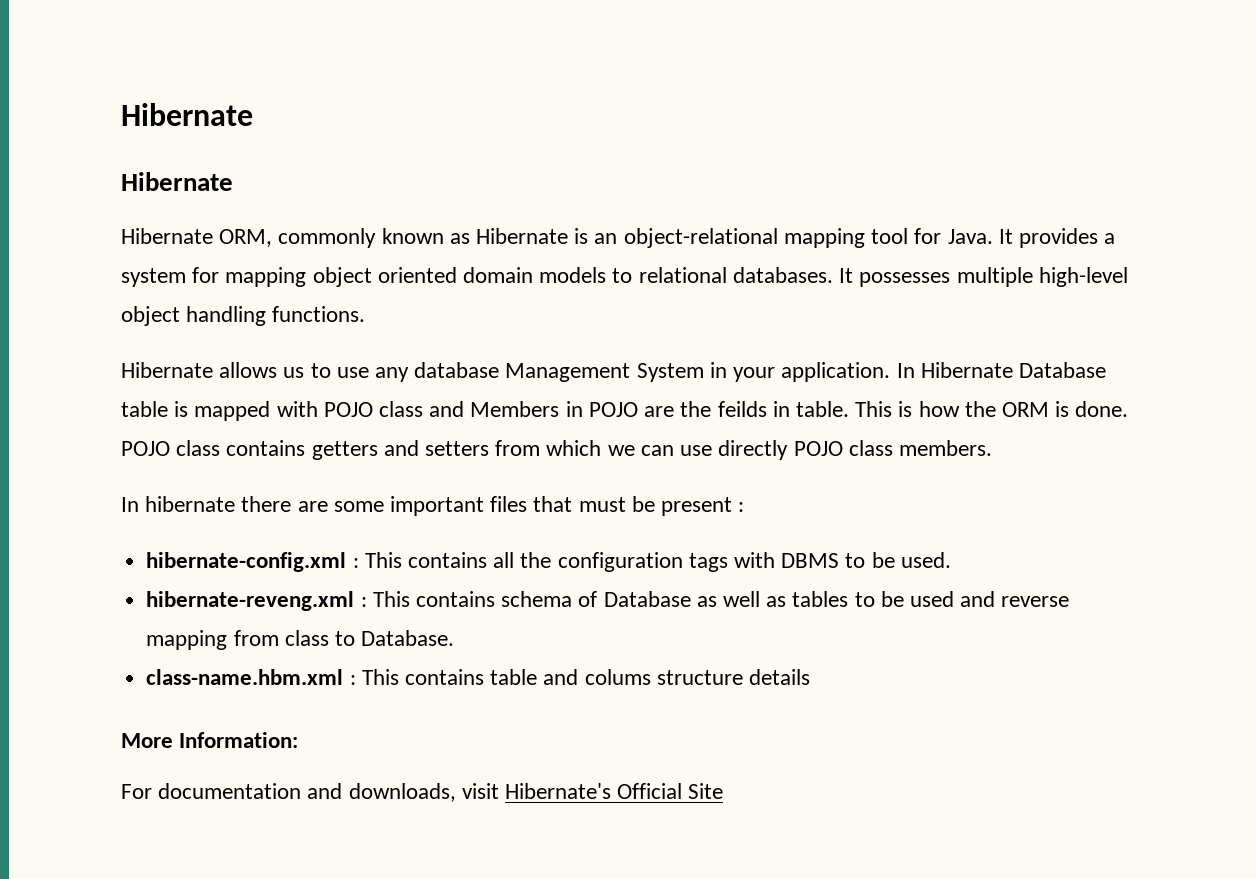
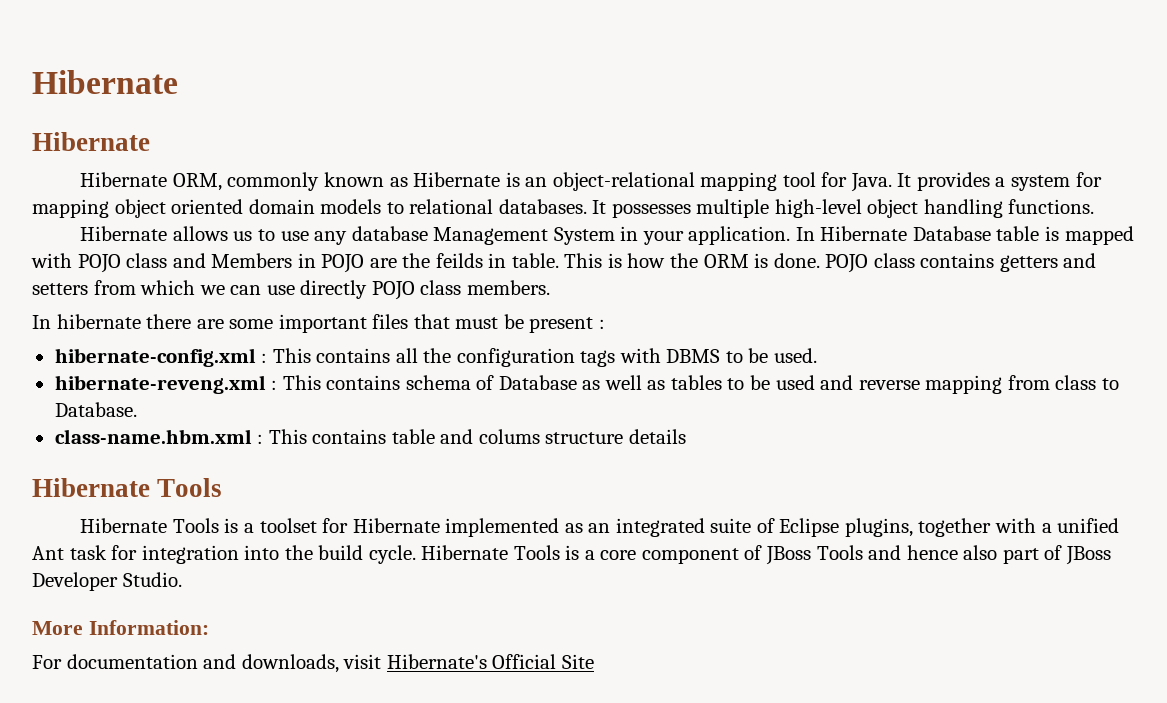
(810, 677) none -> [32,478,223,497] [80,518,1120,537] [32,545,1111,565] [32,572,182,591] // Hibernate Tools // Hibernate Tools is a toolset for Hibernate implemented as an integrated suite of Eclipse plugins, together with a unified Ant task for integration into the build cycle. Hibernate Tools is a core component of JBoss Tools and hence also part of JBoss Developer Studio.

